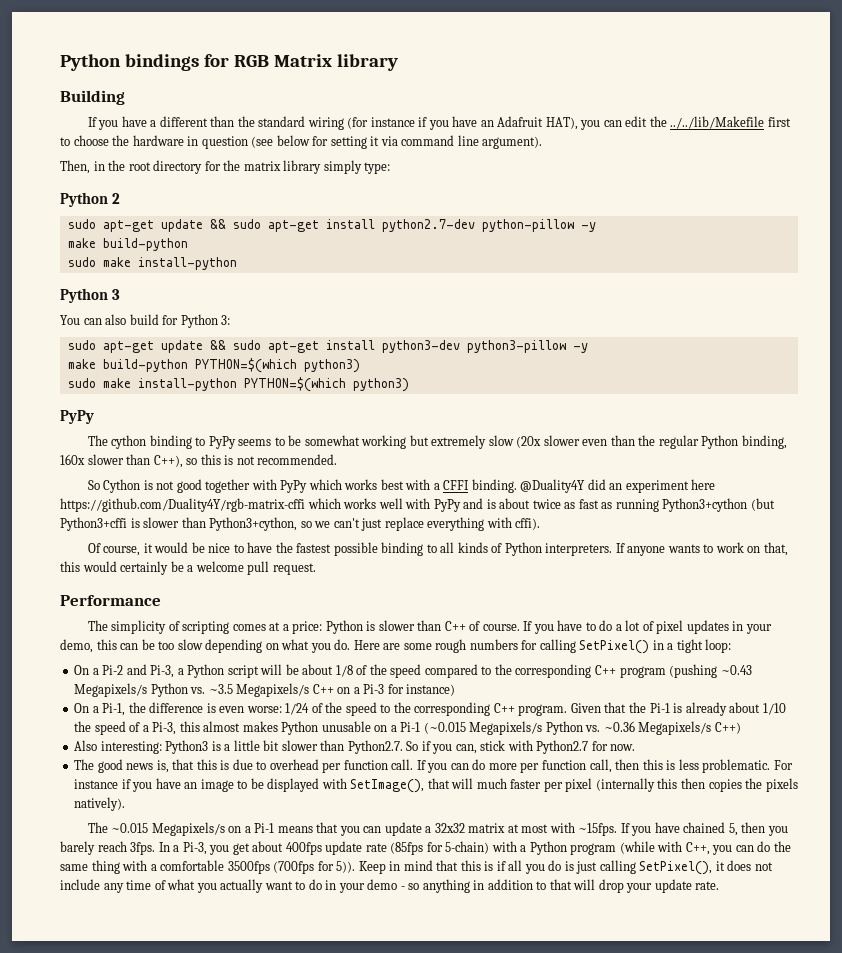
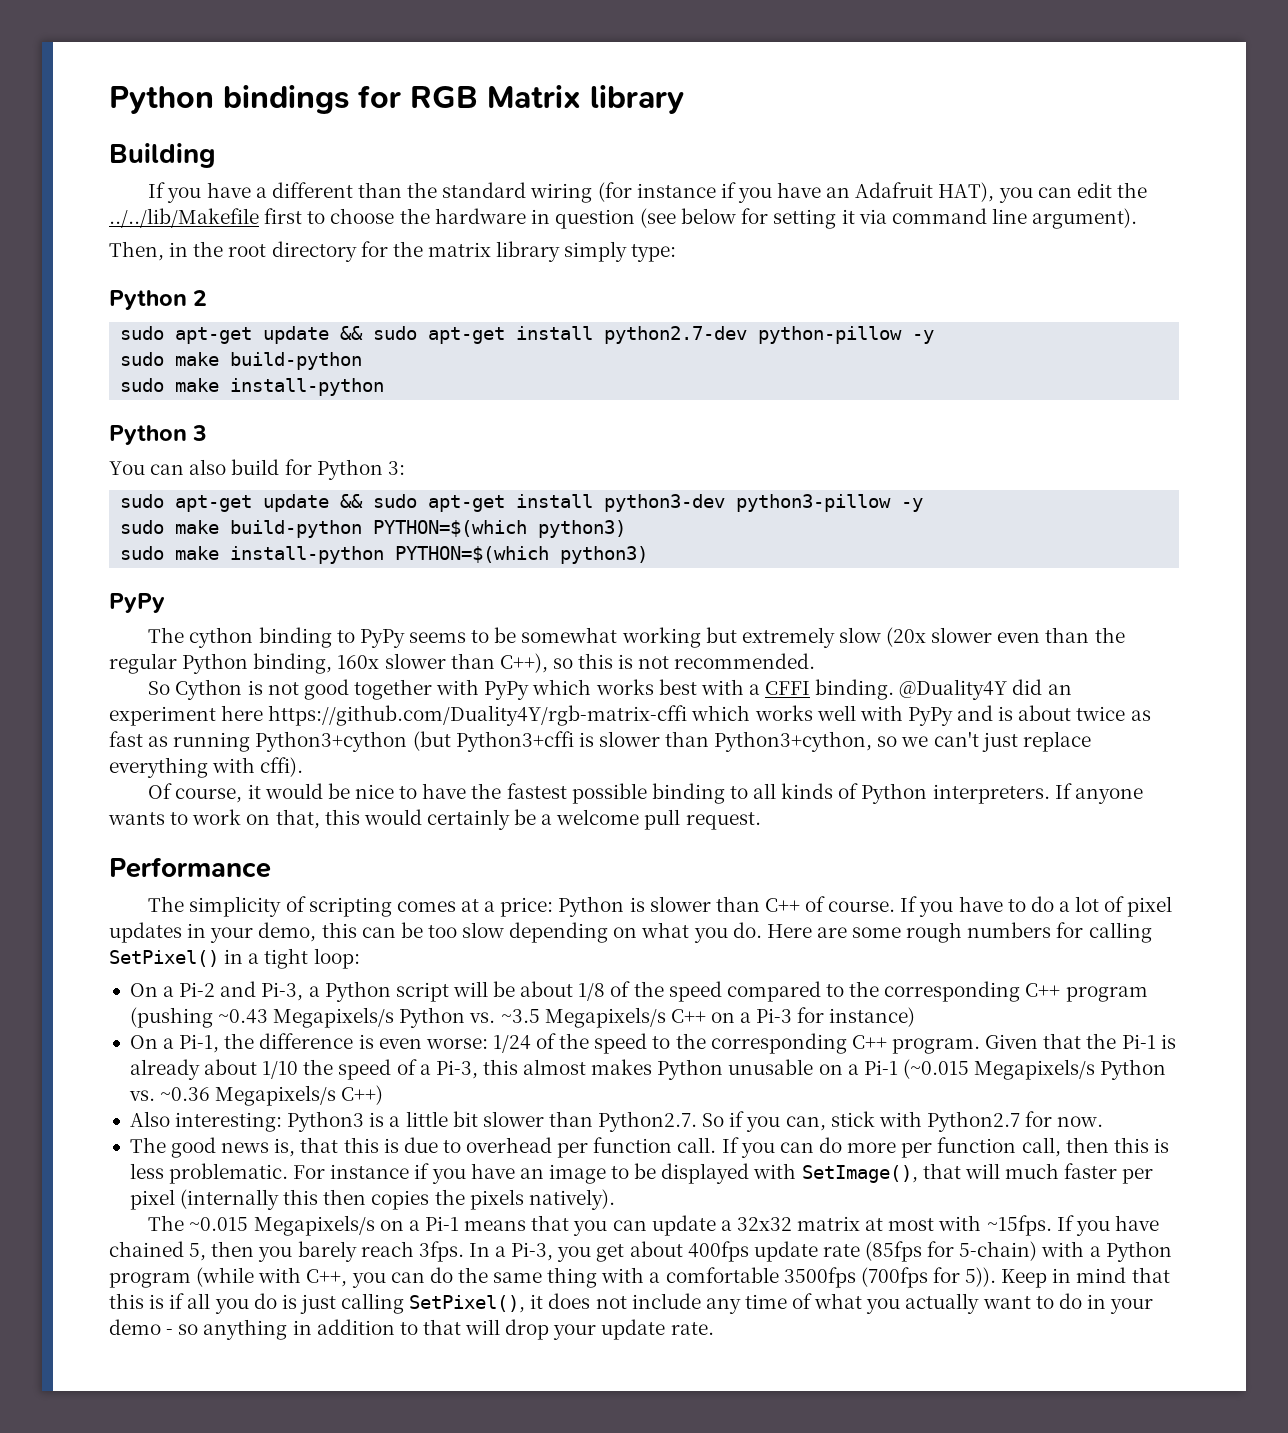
(596, 227) none -> [120,352,165,366] sudo
(588, 348) none -> [120,520,165,534] sudo

